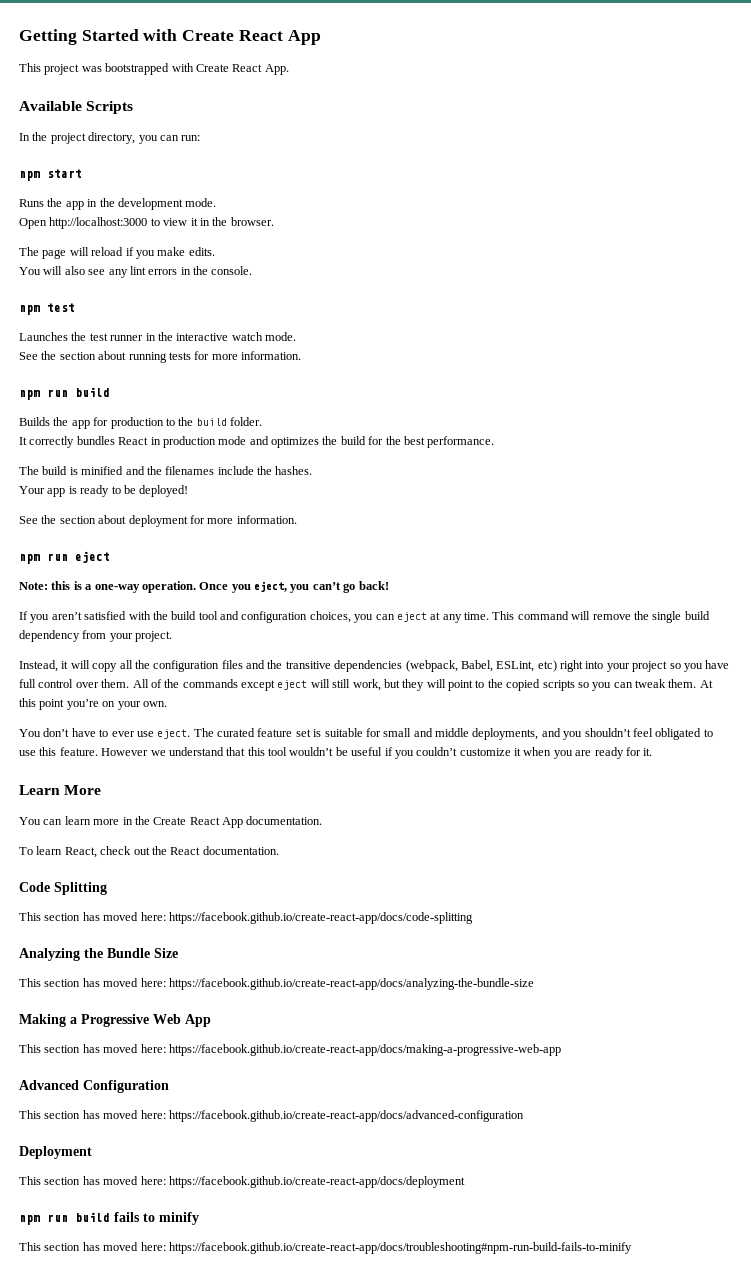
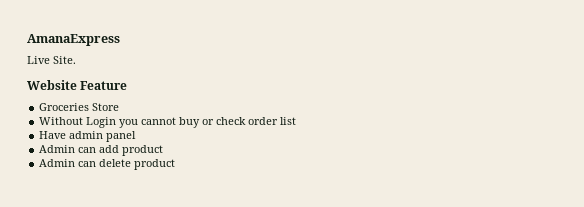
[19,29,321,45] [19,63,289,75] [19,101,134,114] [19,132,201,144] [19,169,82,181] [19,198,217,210] [19,217,274,229] [19,247,215,259] [19,266,253,278] [19,303,75,315] [19,332,296,341] [19,351,301,363] [19,387,110,400] [19,417,262,429] [19,436,495,448] [19,466,313,475] [19,485,189,497] [19,515,297,527] [19,551,110,564] [19,581,389,593] [19,611,710,623] [19,630,173,642] [19,660,730,672] [19,679,713,691] [19,698,167,710] [19,728,713,740] [19,747,653,759] [19,785,102,795] [19,816,323,828] [19,846,279,858] [19,882,107,895] [19,912,473,924] [19,948,178,961] [19,978,534,990] [19,1014,211,1027] [19,1044,561,1056] [19,1080,169,1093] [19,1110,524,1122] [19,1146,92,1159] [19,1176,465,1188] [19,1212,199,1225] [19,1242,632,1254] Getting Started with Create React App // This project was bootstrapped with Create React App. // Available Scripts // In the project directory, you can run: // npm start // Runs the app in the development mode. // Open http://localhost:3000 to view it in the browser. // The page will reload if you make edits. // You will also see any lint errors in the console. // npm test // Launches the test runner in the interactive watch mode. // See the section about running tests for more information. // npm run build // Builds the app for production to the build folder. // It correctly bundles React in production mode and optimizes the build for the best performance. // The build is minified and the filenames include the hashes. // Your app is ready to be deployed! // See the section about deployment for more information. // npm run eject // Note: this is a one-way operation. Once you eject, you can’t go back! // If you aren’t satisfied with the build tool and configuration choices, you can eject at any time. This command will remove the single build dependency from your project. // Instead, it will copy all the configuration files and the transitive dependencies (webpack, Babel, ESLint, etc) right into your project so you have full control over them. All of the commands except eject will still work, but they will point to the copied scripts so you can tweak them. At this point you’re on your own. // You don’t have to ever use eject. The curated feature set is suitable for small and middle deployments, and you shouldn’t feel obligated to use this feature. However we understand that this tool wouldn’t be useful if you couldn’t customize it when you are ready for it. // Learn More // You can learn more in the Create React App documentation. // To learn React, check out the React documentation. // Code Splitting // This section has moved here: https://facebook.github.io/create-react-app/docs/code-splitting // Analyzing the Bundle Size // This section has moved here: https://facebook.github.io/create-react-app/docs/analyzing-the-bundle-size // Making a Progressive Web App // This section has moved here: https://facebook.github.io/create-react-app/docs/making-a-progressive-web-app // Advanced Configuration // This section has moved here: https://facebook.github.io/create-react-app/docs/advanced-configuration // Deployment // This section has moved here: https://facebook.github.io/create-react-app/docs/deployment // npm run build fails to minify // This section has moved here: https://facebook.github.io/create-react-app/docs/troubleshooting#npm-run-build-fails-to-minify -> [27,34,120,46] [27,56,76,64] [27,80,128,90] [39,103,120,111] [39,117,297,128] [39,131,137,142] [39,145,164,156] [39,159,176,170] AmanaExpress // Live Site. // Website Feature // Groceries Store // Without Login you cannot buy or check order list // Have admin panel // Admin can add product // Admin can delete product

